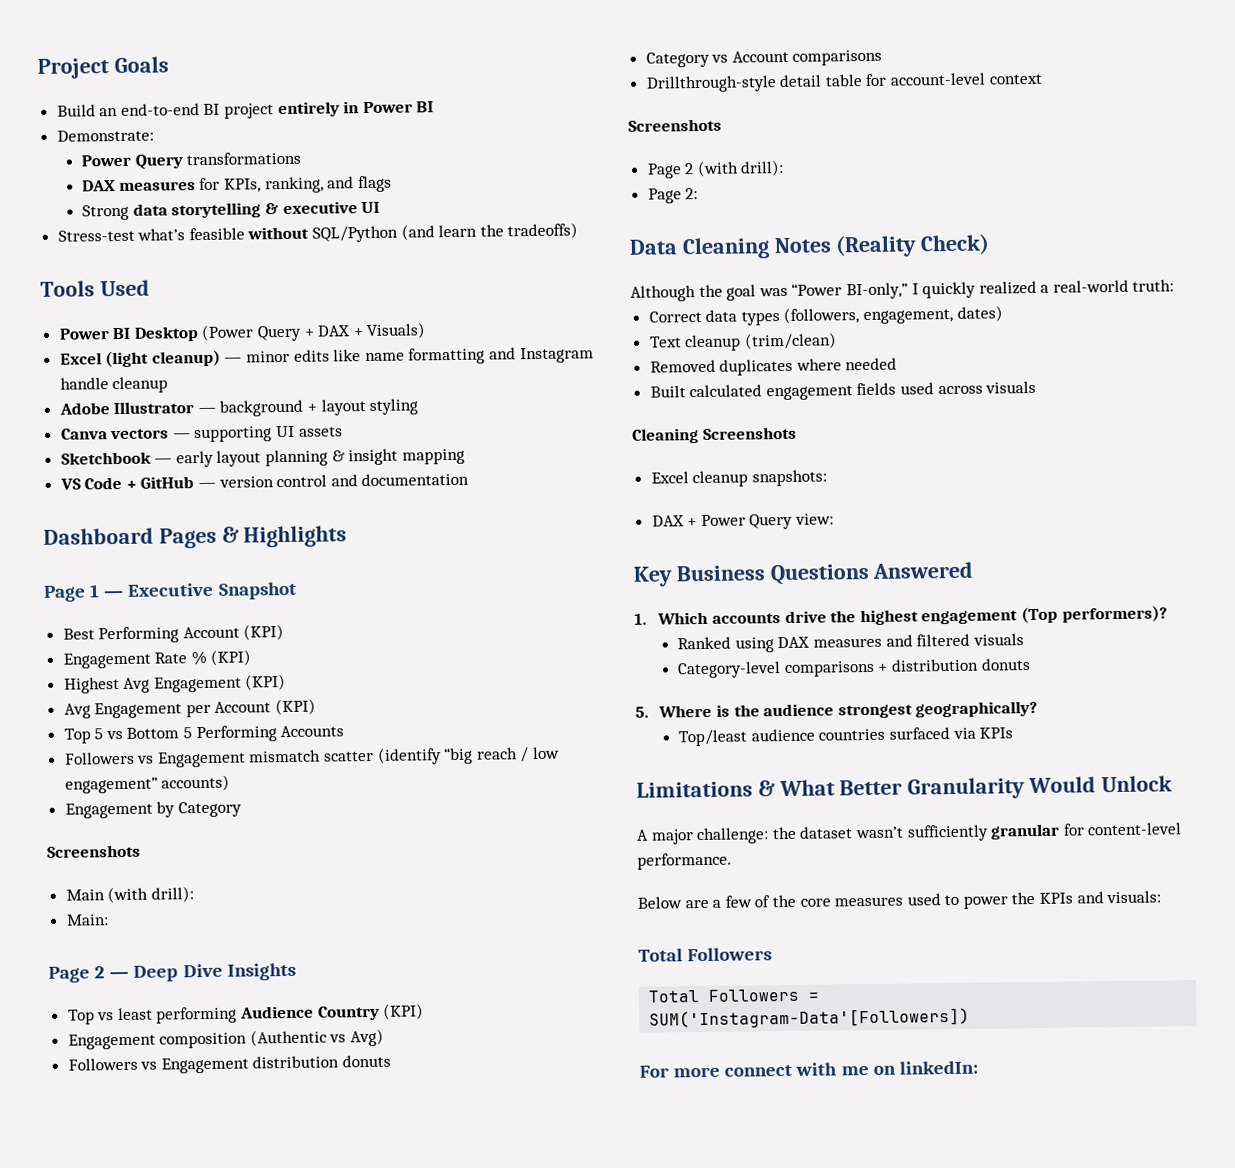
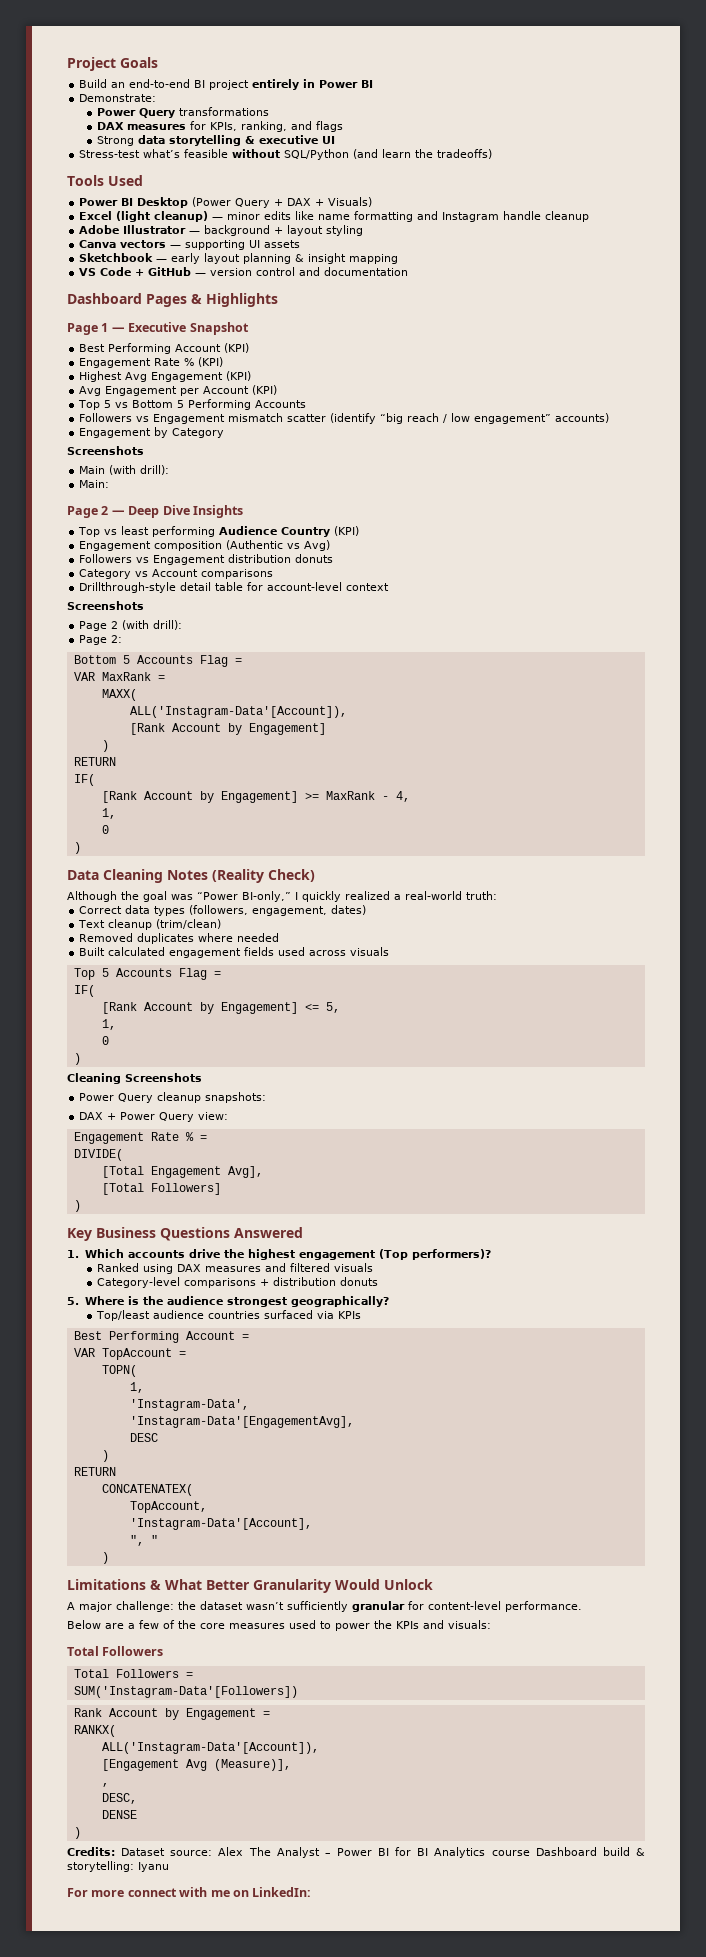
(699, 193) none -> [73,655,242,667] [73,672,165,681] [101,689,137,701] [129,706,347,718] [129,723,326,735] [101,740,109,752] [73,757,116,766] [73,774,95,786] [101,791,410,803] [101,808,116,819] [101,825,109,834] [73,842,81,854] // Bottom 5 Accounts Flag = // VAR MaxRank = // MAXX( // ALL('Instagram-Data'[Account]), // [Rank Account by Engagement] // ) // RETURN // IF( // [Rank Account by Engagement] >= MaxRank - 4, // 1, // 0 // )
(1037, 387) none -> [73,968,221,980] [73,985,95,997] [101,1002,340,1014] [101,1019,116,1030] [101,1036,109,1045] [73,1053,81,1065] // Top 5 Accounts Flag = // IF( // [Rank Account by Engagement] <= 5, // 1, // 0 // )
[650,471,689,484] Excel -> [79,1093,154,1103] Power Query
(835, 519) none -> [73,1132,207,1144] [73,1149,123,1161] [101,1166,263,1178] [101,1183,221,1195] [73,1200,81,1212] // Engagement Rate % = // DIVIDE( // [Total Engagement Avg], // [Total Followers] // )
(1014, 733) none -> [73,1331,249,1343] [73,1348,186,1360] [101,1365,137,1377] [129,1382,144,1393] [129,1399,249,1411] [129,1416,354,1428] [129,1433,158,1442] [101,1450,109,1462] [73,1467,116,1476] [101,1484,193,1496] [129,1501,207,1513] [129,1518,312,1530] [129,1535,158,1546] [101,1552,109,1564] // Best Performing Account = // VAR TopAccount = // TOPN( // 1, // 'Instagram-Data', // 'Instagram-Data'[EngagementAvg], // DESC // ) // RETURN // CONCATENATEX( // TopAccount, // 'Instagram-Data'[Account], // ", " // )
(971, 1018) none -> [73,1708,270,1720] [73,1725,116,1737] [101,1742,319,1754] [101,1759,291,1771] [101,1783,109,1787] [101,1793,137,1804] [101,1810,137,1819] [73,1827,81,1839] [67,1847,645,1858] [67,1861,169,1872] // Rank Account by Engagement = // RANKX( // ALL('Instagram-Data'[Account]), // [Engagement Avg (Measure)], // , // DESC, // DENSE // ) // Credits: Dataset source: Alex The Analyst – Power BI for BI Analytics course Dashboard build & storytelling: Iyanu
[898,1060,978,1075] linkedIn: -> [252,1887,312,1897] LinkedIn:

